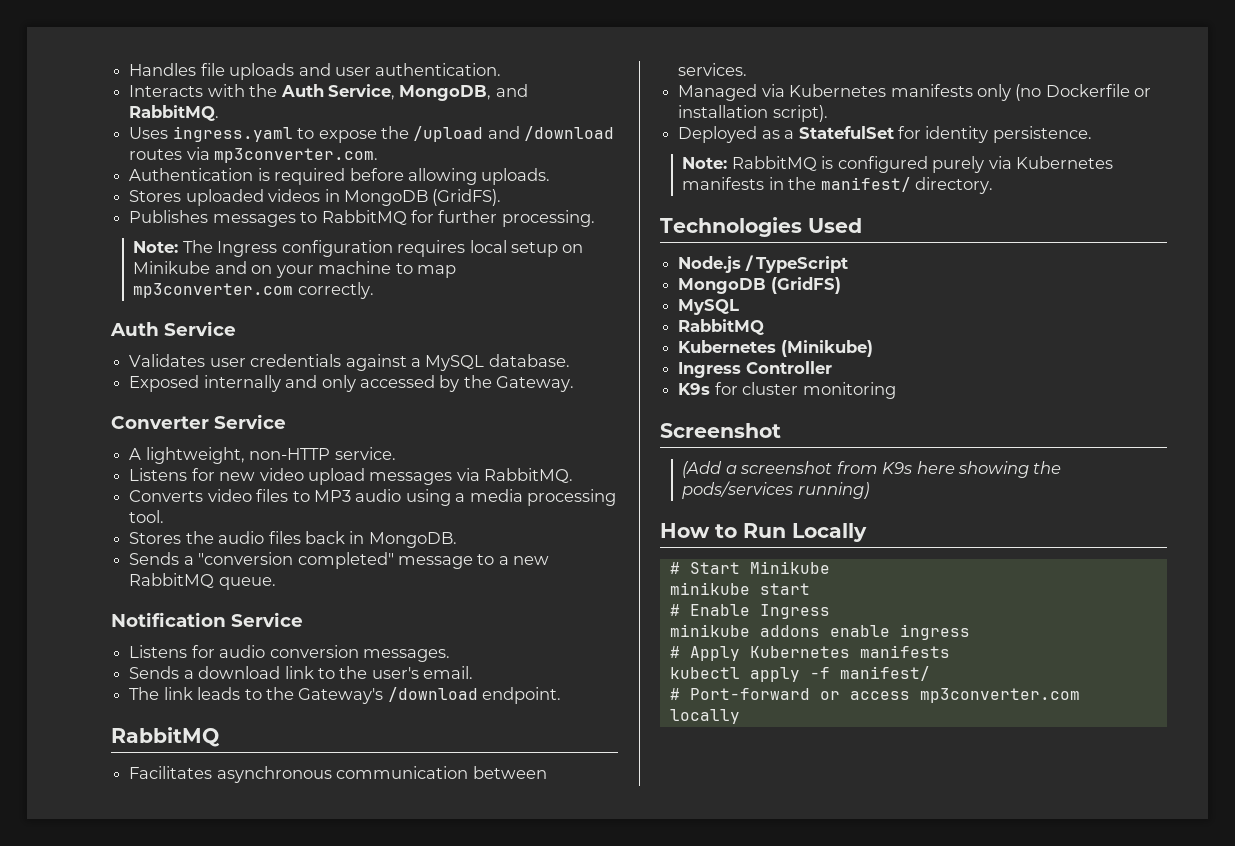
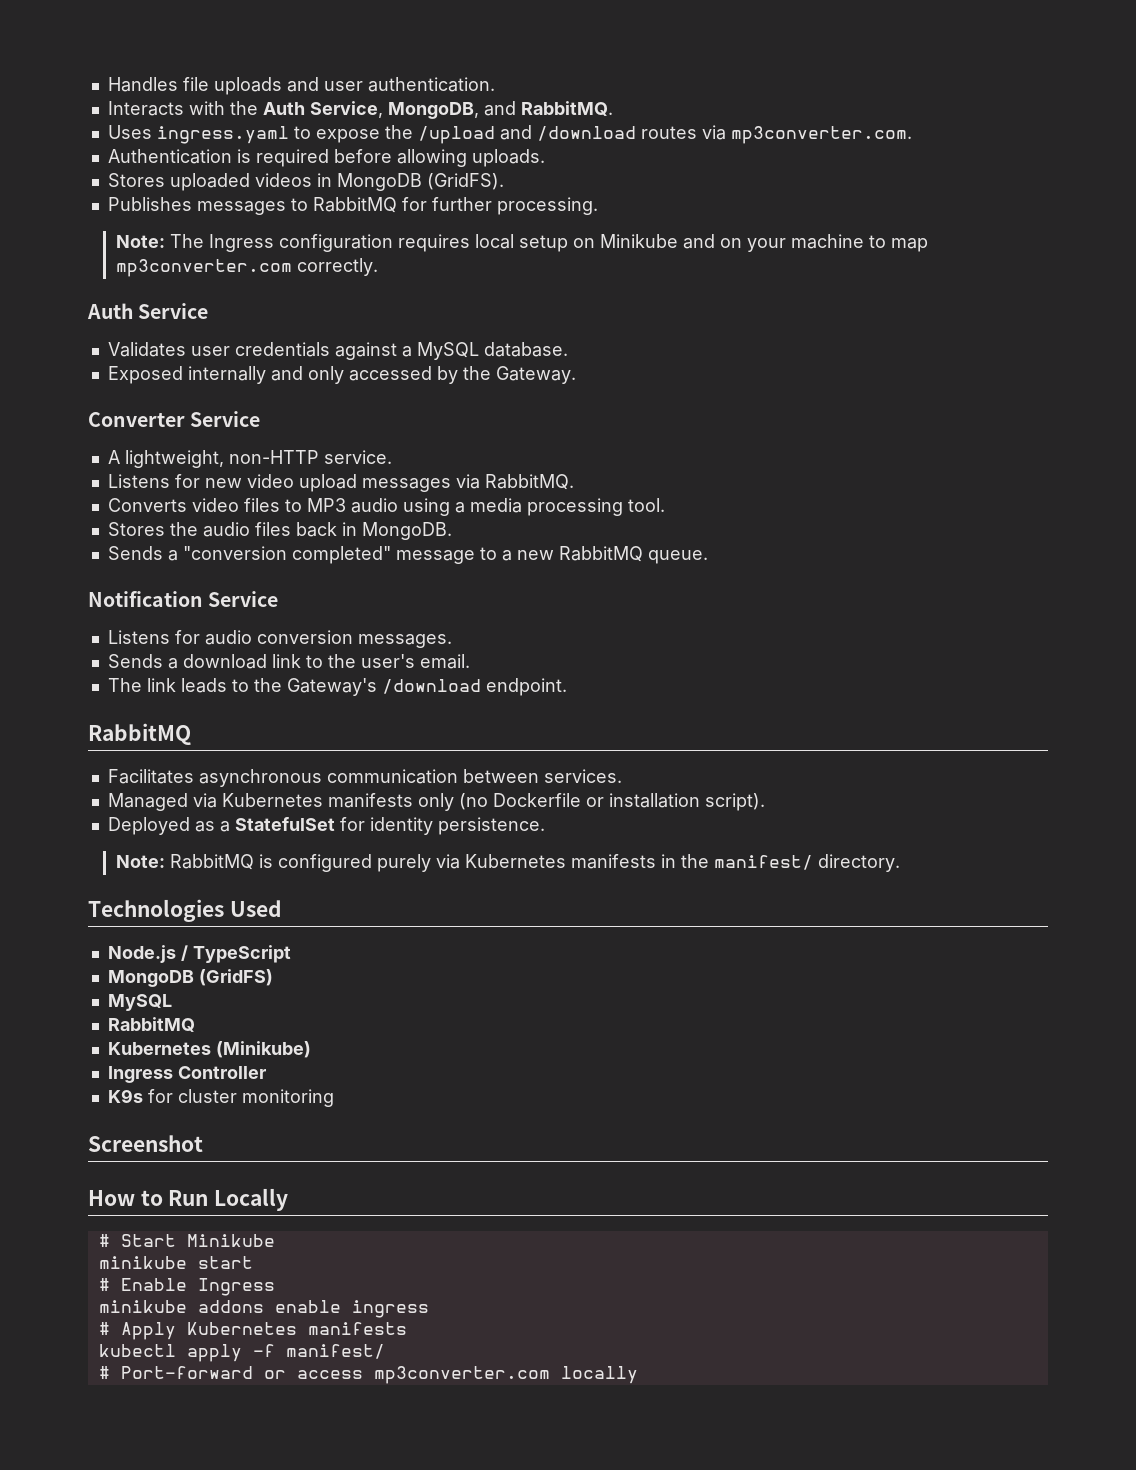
[682,461,1062,478] [682,481,869,499] // (Add a screenshot from K9s here showing the pods/services running) -> (203, 1143) none

